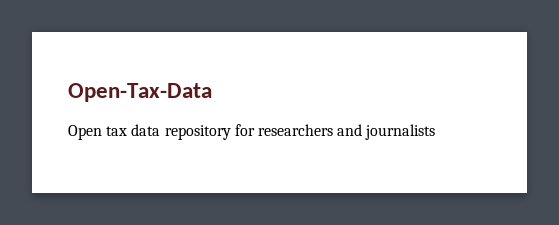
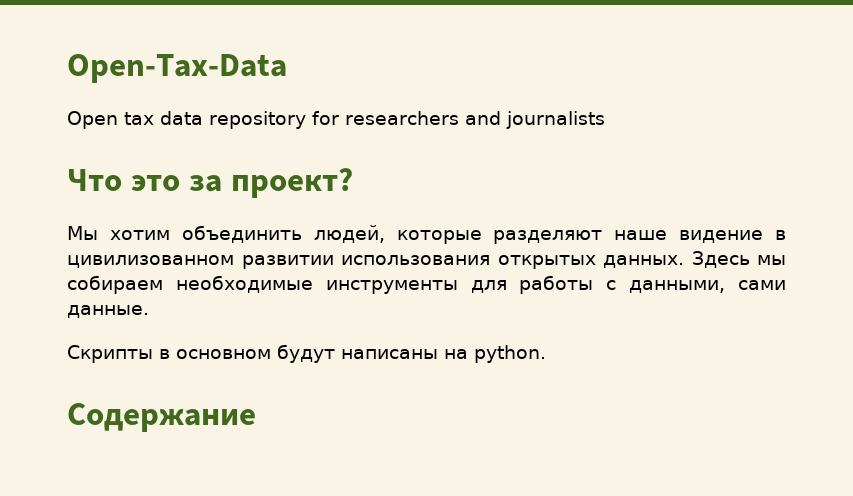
(436, 132) none -> [67,168,353,198] [67,225,786,244] [67,251,786,269] [67,275,786,294] [67,305,149,318] [67,344,546,363] [67,403,256,432] // Что это за проект? // Мы хотим объединить людей, которые разделяют наше видение в цивилизованном развитии использования открытых данных. Здесь мы собираем необходимые инструменты для работы с данными, сами данные. // Скрипты в основном будут написаны на python. // Содержание

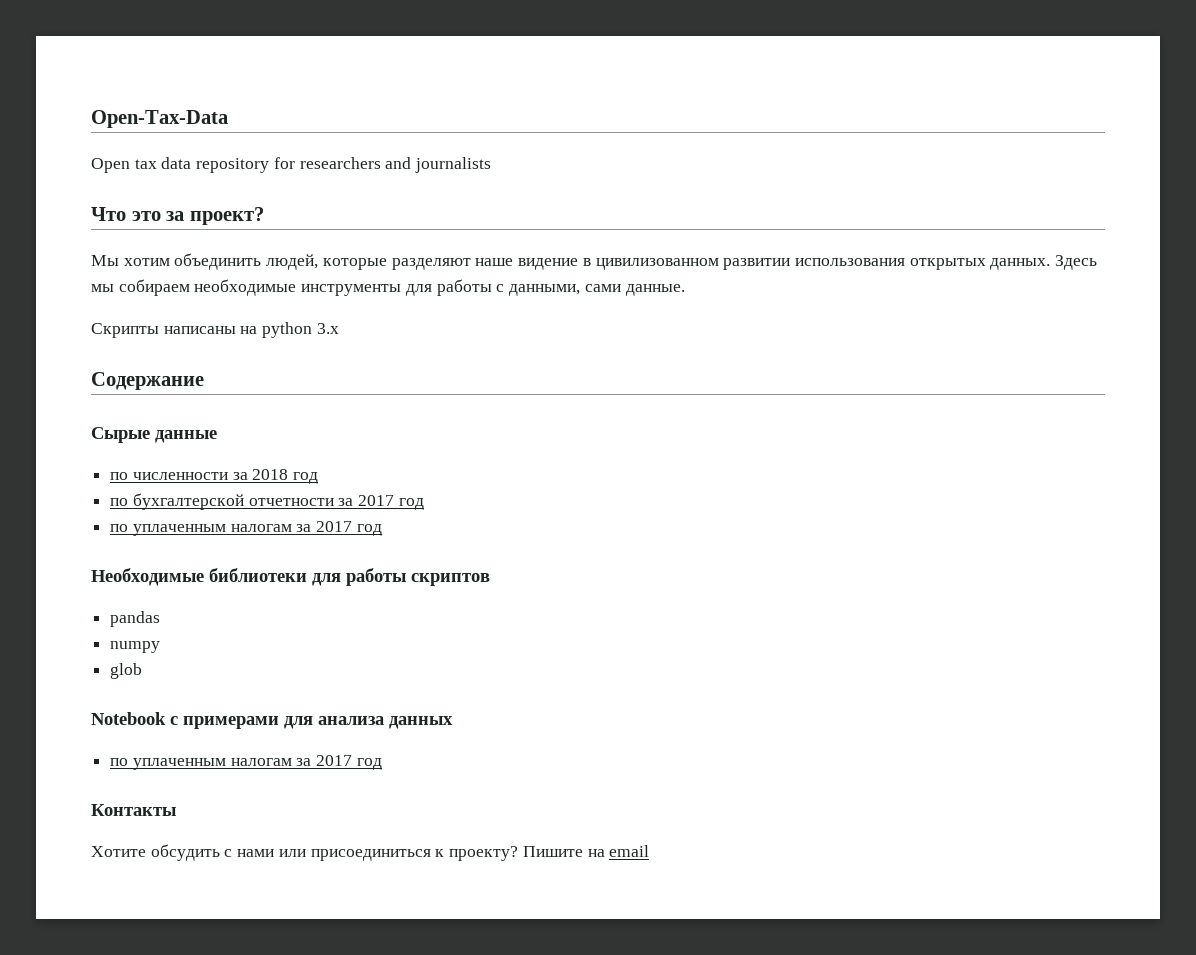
[159,344,546,363] [67,403,256,432] в основном будут написаны на python. // Содержание -> [163,322,339,338] [91,372,204,390] [91,427,217,443] [110,469,319,484] [110,493,424,510] [110,521,382,536] [91,568,490,586] [110,611,161,627] [110,641,161,653] [110,663,143,679] [91,712,453,729] [110,755,382,770] [91,804,176,816] [91,844,650,861] написаны на python 3.x // Содержание // Сырые данные // по численности за 2018 год // по бухгалтерской отчетности за 2017 год // по уплаченным налогам за 2017 год // Необходимые библиотеки для работы скриптов // pandas // numpy // glob // Notebook с примерами для анализа данных // по уплаченным налогам за 2017 год // Контакты // Хотите обсудить с нами или присоединиться к проекту? Пишите на email

